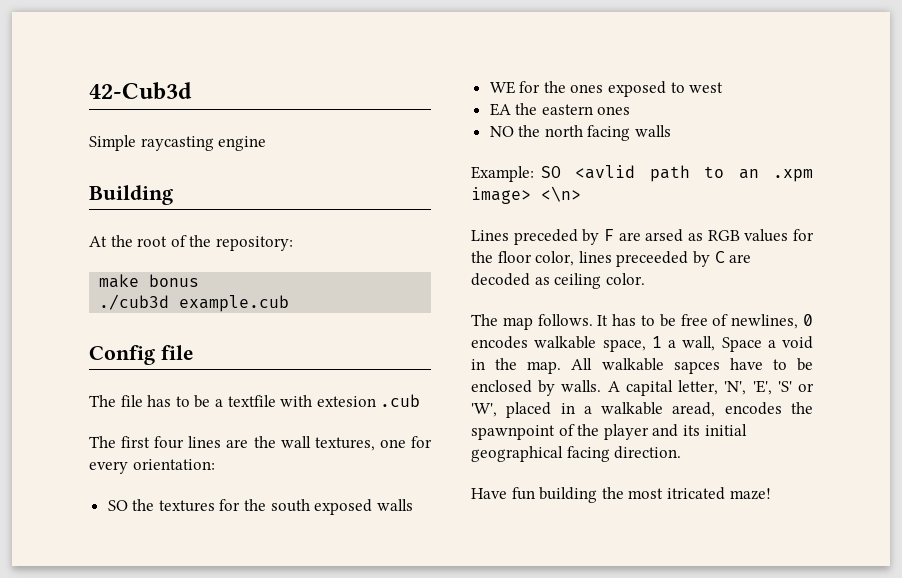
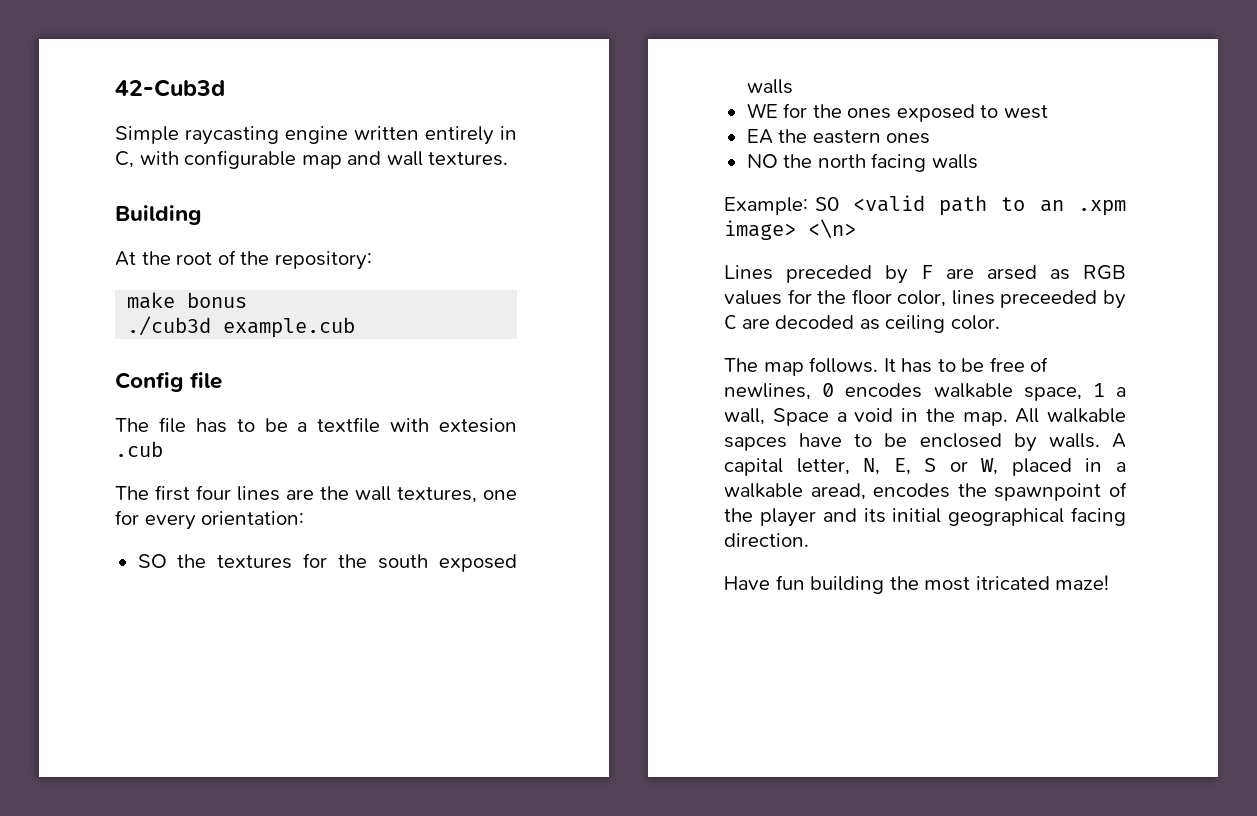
(267, 143) none -> [354,126,517,145] [115,150,509,169] written entirely in C, with configurable map and wall textures.
[575,165,636,179] <avlid -> [852,195,925,212] <valid
[724,380,814,395] [471,403,497,417] 'N', 'E', 'S' or 'W', -> [863,458,999,475] N, E, S or W,

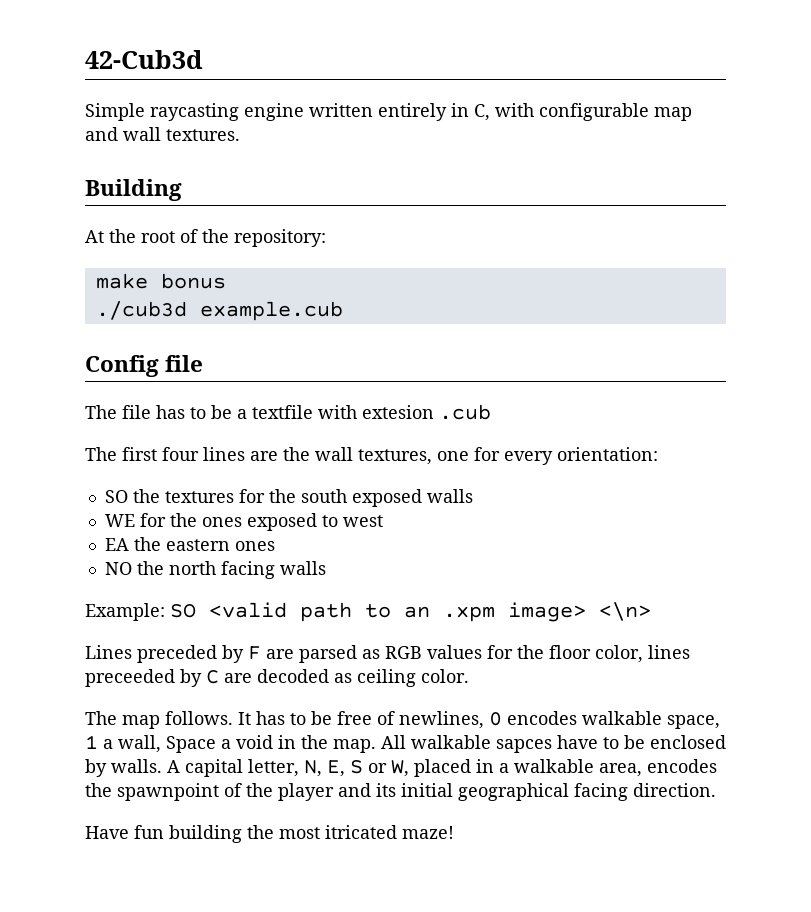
[987,265,1037,280] arsed -> [299,645,357,663] parsed
[810,483,866,500] aread, -> [599,763,642,777] area,

